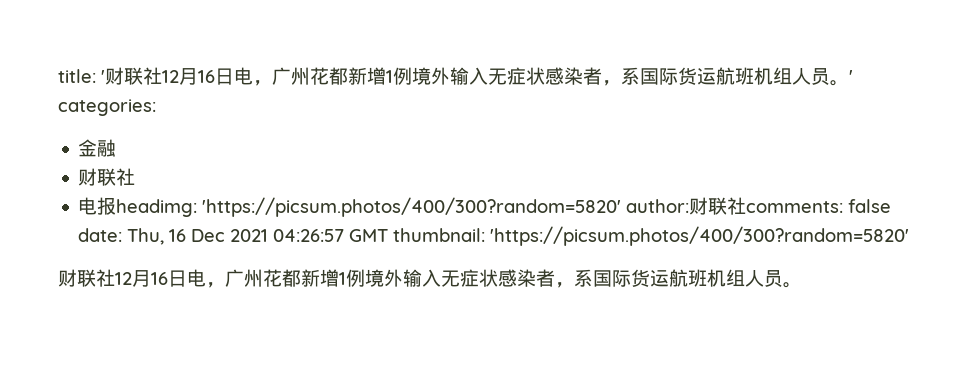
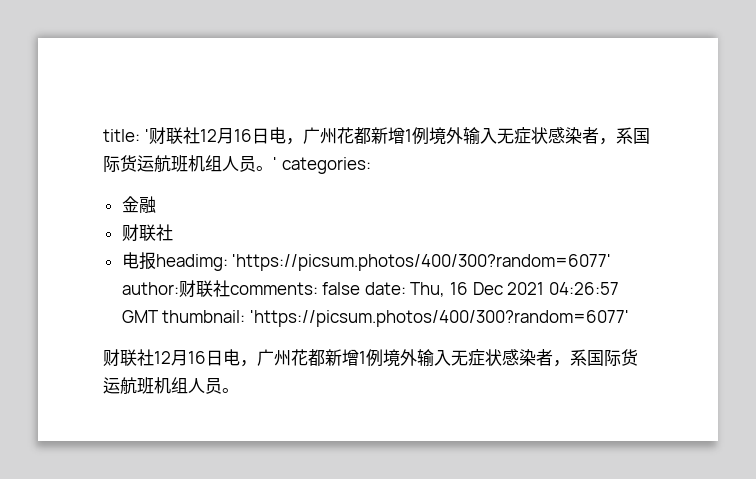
[202,197,622,217] 'https://picsum.photos/400/300?random=5820' -> [232,254,612,271] 'https://picsum.photos/400/300?random=6077'
[490,226,910,246] 'https://picsum.photos/400/300?random=5820' -> [249,310,629,327] 'https://picsum.photos/400/300?random=6077'

